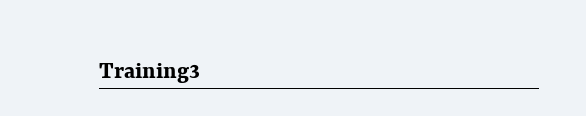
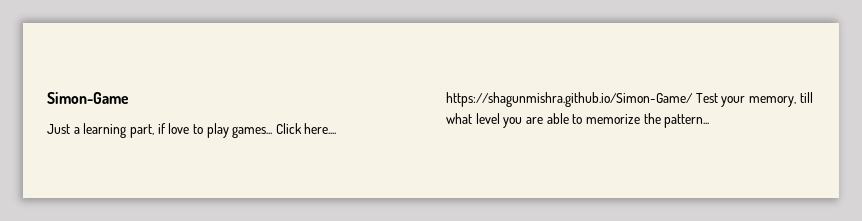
[99,63,200,83] Training3 -> [47,92,129,104] [47,123,337,138] [446,92,813,107] [446,113,710,128] Simon-Game // Just a learning part, if love to play games... Click here.... https://shagunmishra.github.io/Simon-Game/ Test your memory, till what level you are able to memorize the pattern...

